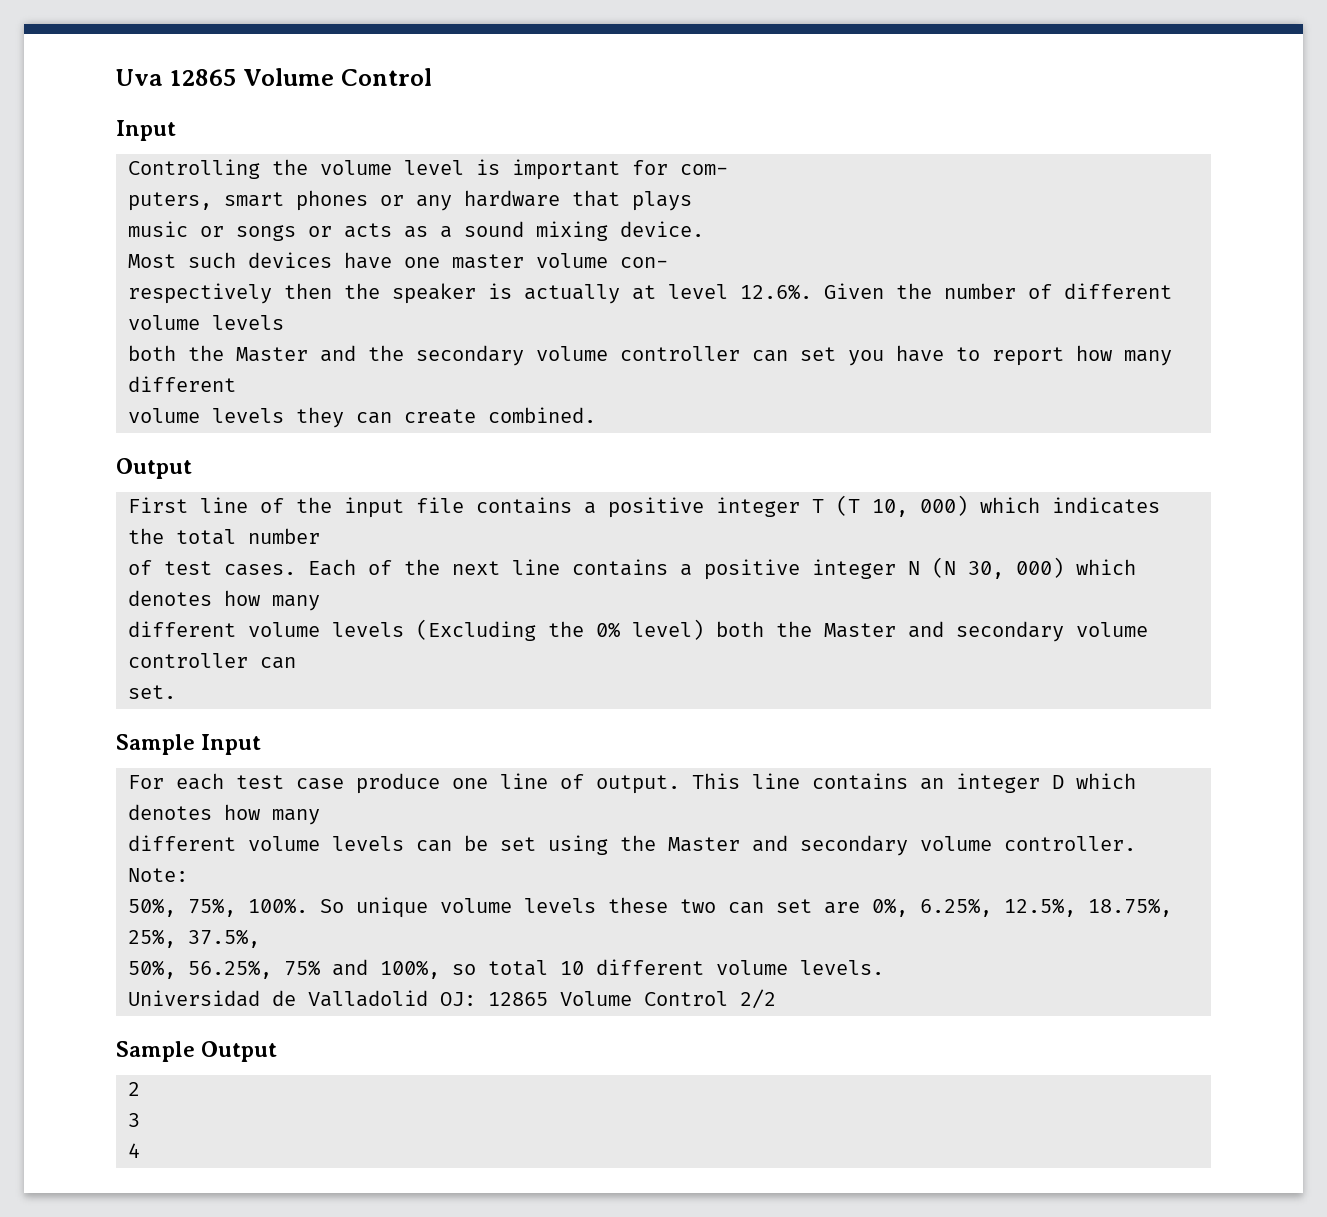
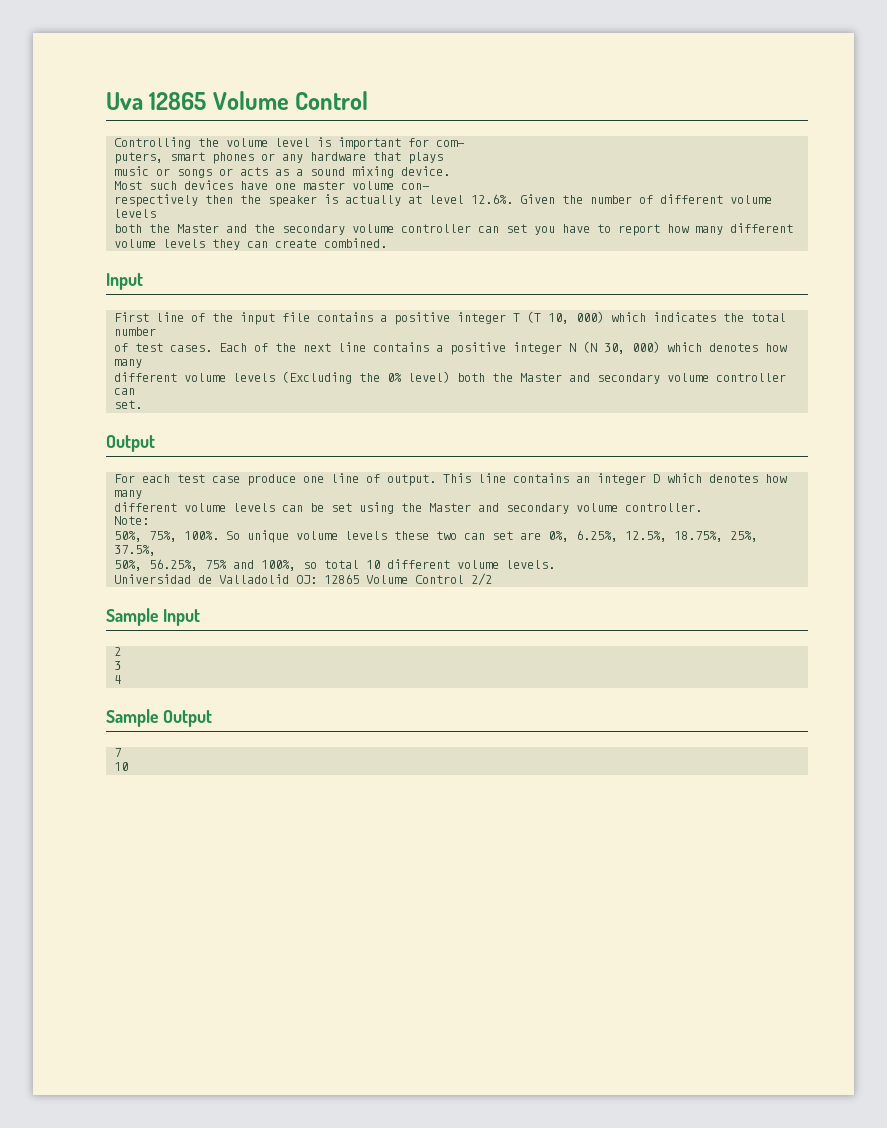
[116,120,176,141] // Input -> (369, 100) none
[116,458,192,479] Output -> [106,273,143,290] Input
[116,734,262,755] Sample Input -> [106,435,155,452] Output
[201,1041,278,1062] Output -> [162,609,200,626] Input
(141, 1150) none -> [106,709,212,727] [114,748,122,757] [114,762,129,771] // Sample Output // 7 // 10

